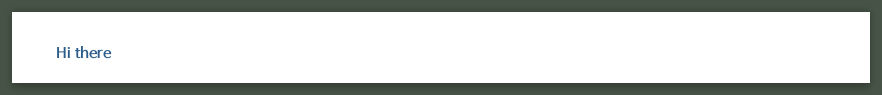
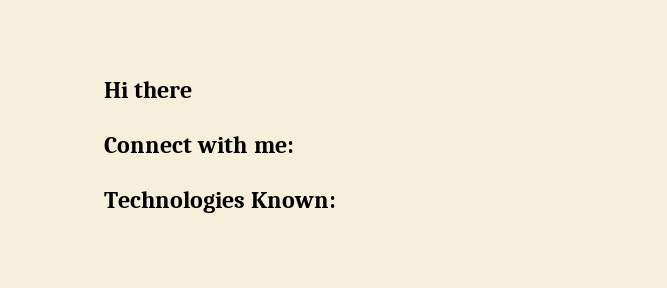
(113, 52) none -> [104,136,294,153] [104,191,337,213] // Connect with me: // Technologies Known:

